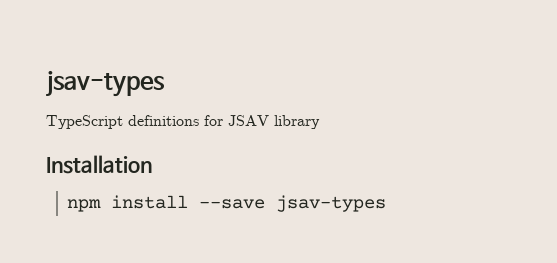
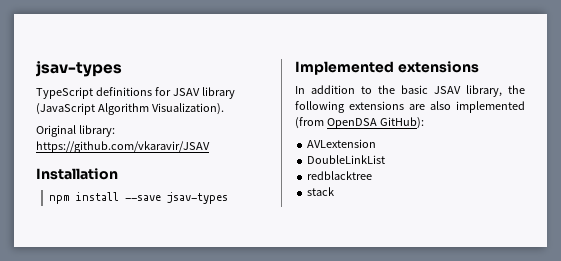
(320, 122) none -> [36,103,224,115] [36,125,115,137] [36,141,210,153] (JavaScript Algorithm Visualization). // Original library: https://github.com/vkaravir/JSAV
(386, 203) none -> [295,61,479,75] [295,85,525,97] [295,101,525,113] [295,117,424,129] [307,139,377,148] [307,155,386,164] [307,171,373,180] [307,187,335,196] // Implemented extensions // In addition to the basic JSAV library, the following extensions are also implemented (from OpenDSA GitHub): // AVLextension // DoubleLinkList // redblacktree // stack

